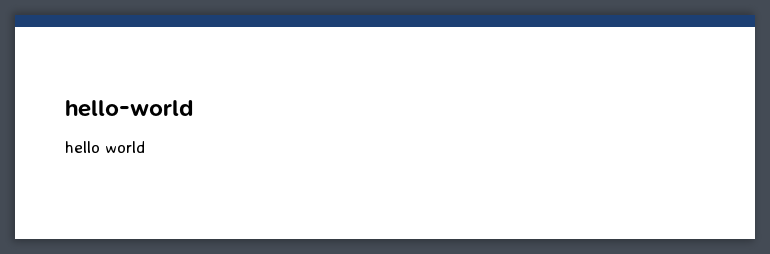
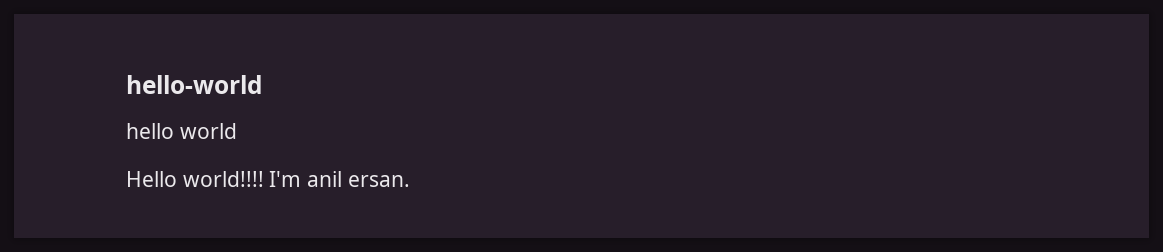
(145, 147) none -> [126,171,410,187] // Hello world!!!! I'm anil ersan.

